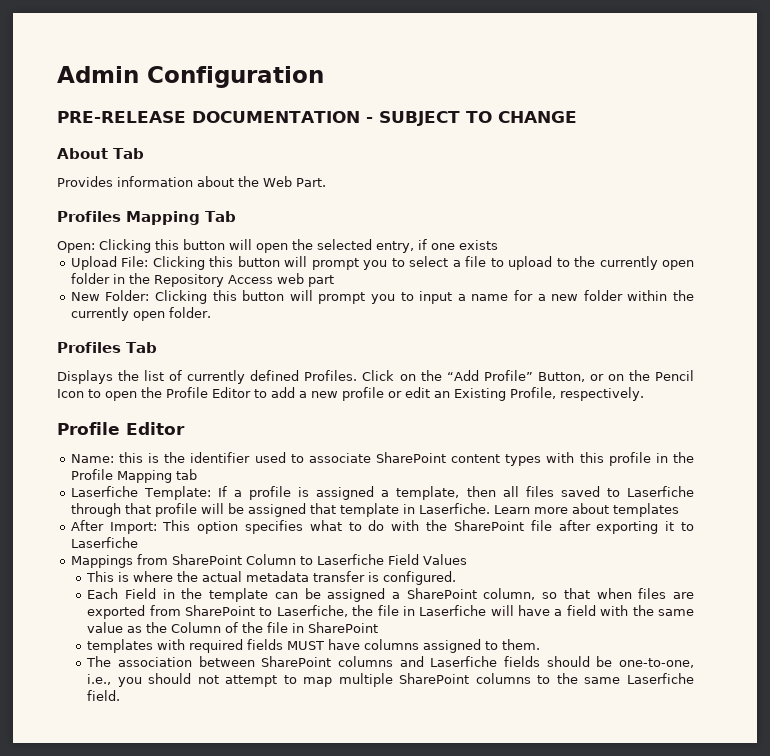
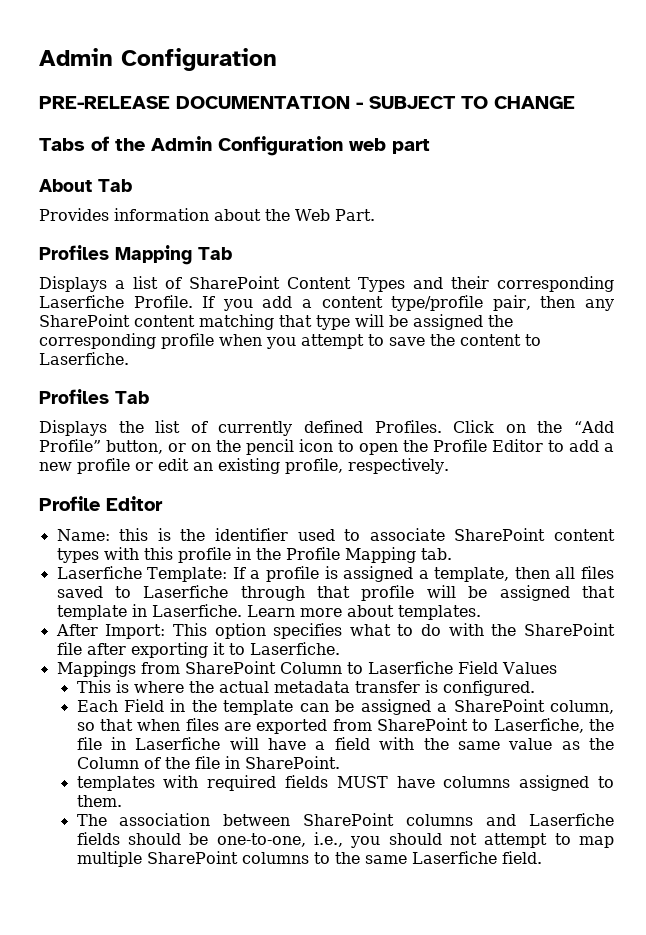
(577, 117) none -> [39,136,430,156] // Tabs of the Admin Configuration web part
[57,239,498,253] [70,256,695,270] [70,273,334,287] [70,290,695,304] [70,307,211,321] Open: Clicking this button will open the selected entry, if one exists // Upload File: Clicking this button will prompt you to select a file to upload to the currently open folder in the Repository Access web part // New Folder: Clicking this button will prompt you to input a name for a new folder within the currently open folder. -> [39,276,614,292] [39,295,614,311] [39,314,513,330] [39,333,541,349] [39,352,129,365] Displays a list of SharePoint Content Types and their corresponding Laserfiche Profile. If you add a content type/profile pair, then any SharePoint content matching that type will be assigned the corresponding profile when you attempt to save the content to Laserfiche.
[537,372,585,382] Button, -> [106,440,163,454] button,
[655,370,694,381] [57,389,84,398] Pencil Icon -> [246,439,333,455] pencil icon
[454,387,556,401] Existing Profile, -> [218,458,343,474] existing profile,
[175,469,197,480] tab -> [420,548,452,560] tab.
[612,503,679,517] templates -> [397,605,481,620] templates.
[70,537,138,548] Laserfiche -> [249,642,340,655] Laserfiche.
[308,622,379,633] SharePoint -> [244,756,340,769] SharePoint.

